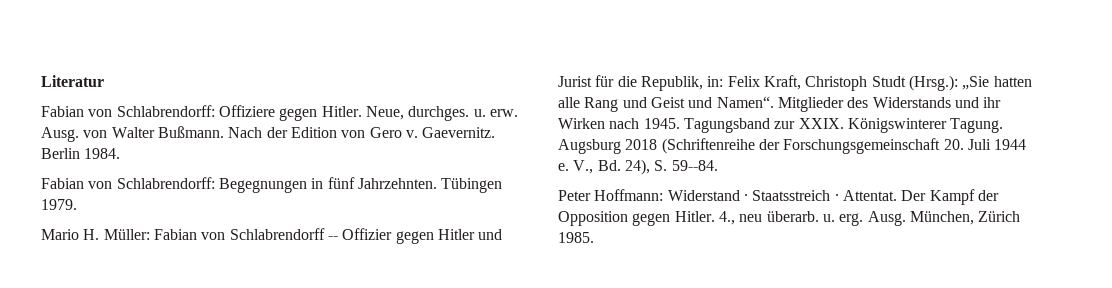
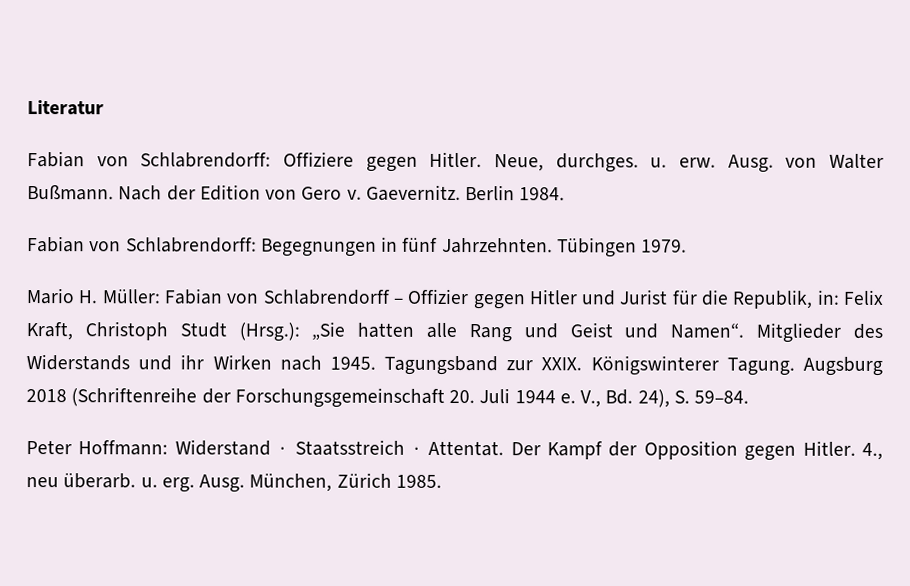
[327,236,338,240] -- -> [392,297,403,304] –
[671,160,718,171] 59--84. -> [694,390,750,404] 59–84.

